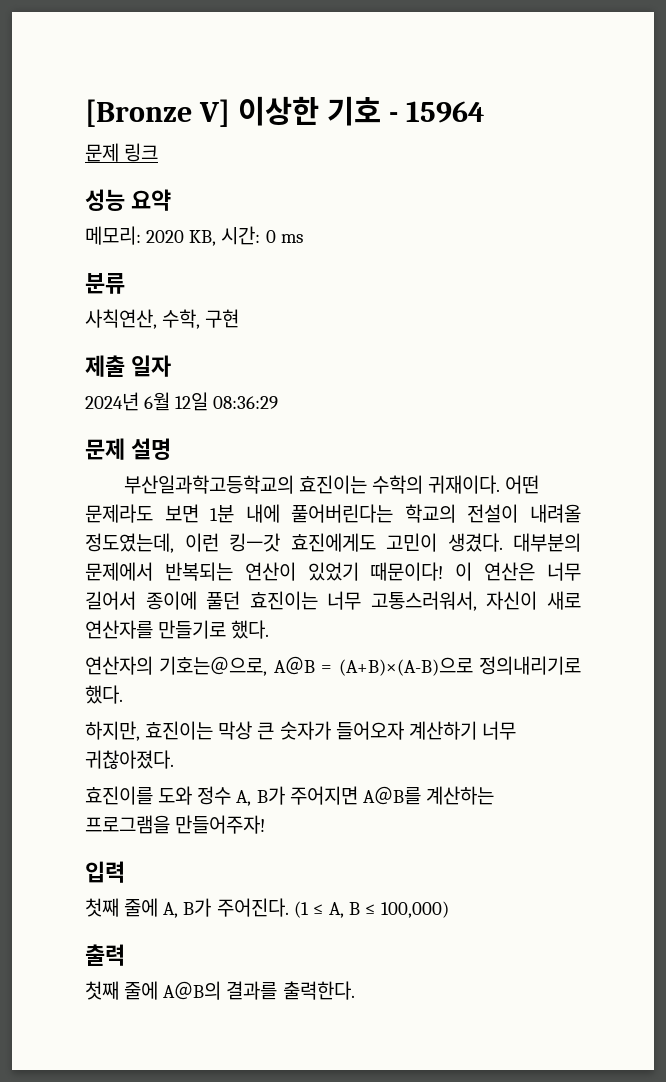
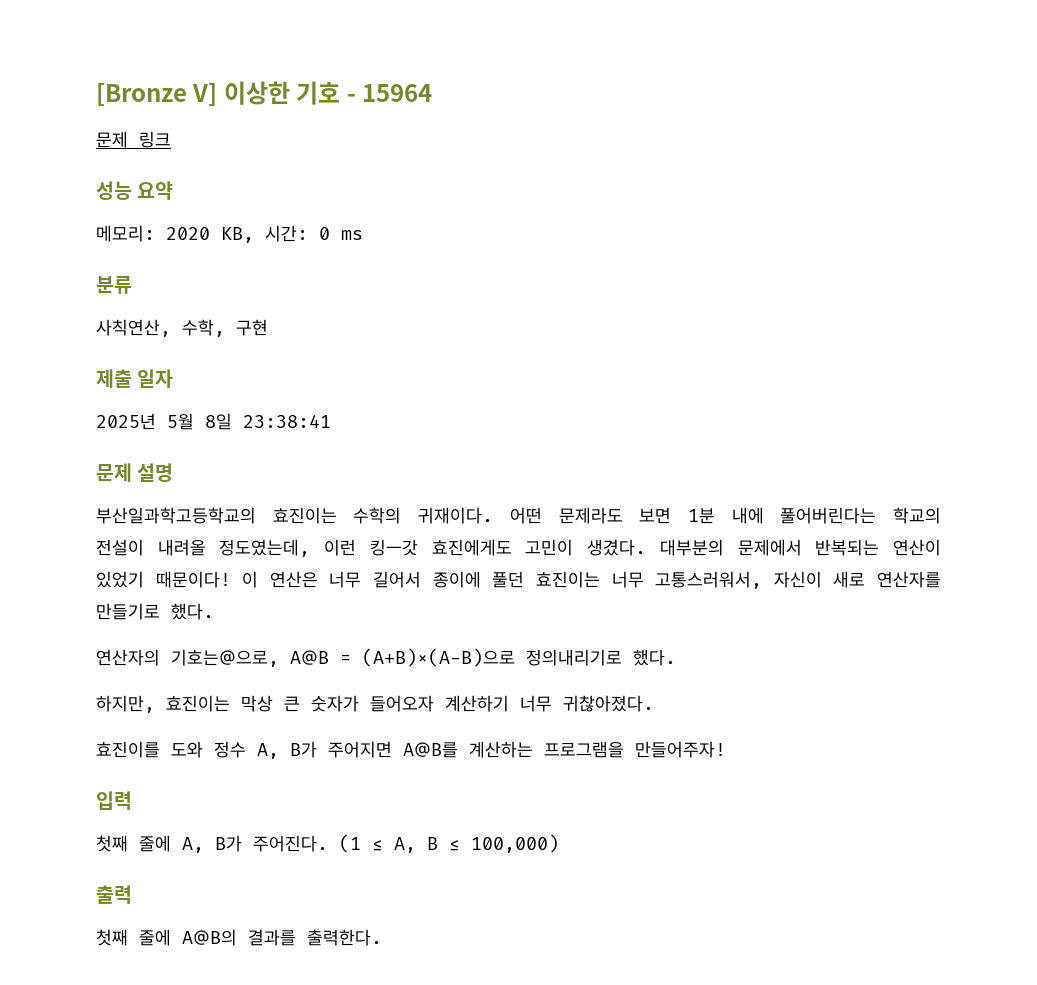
[85,392,279,411] 2024년 6월 12일 08:36:29 -> [96,413,331,430] 2025년 5월 8일 23:38:41

